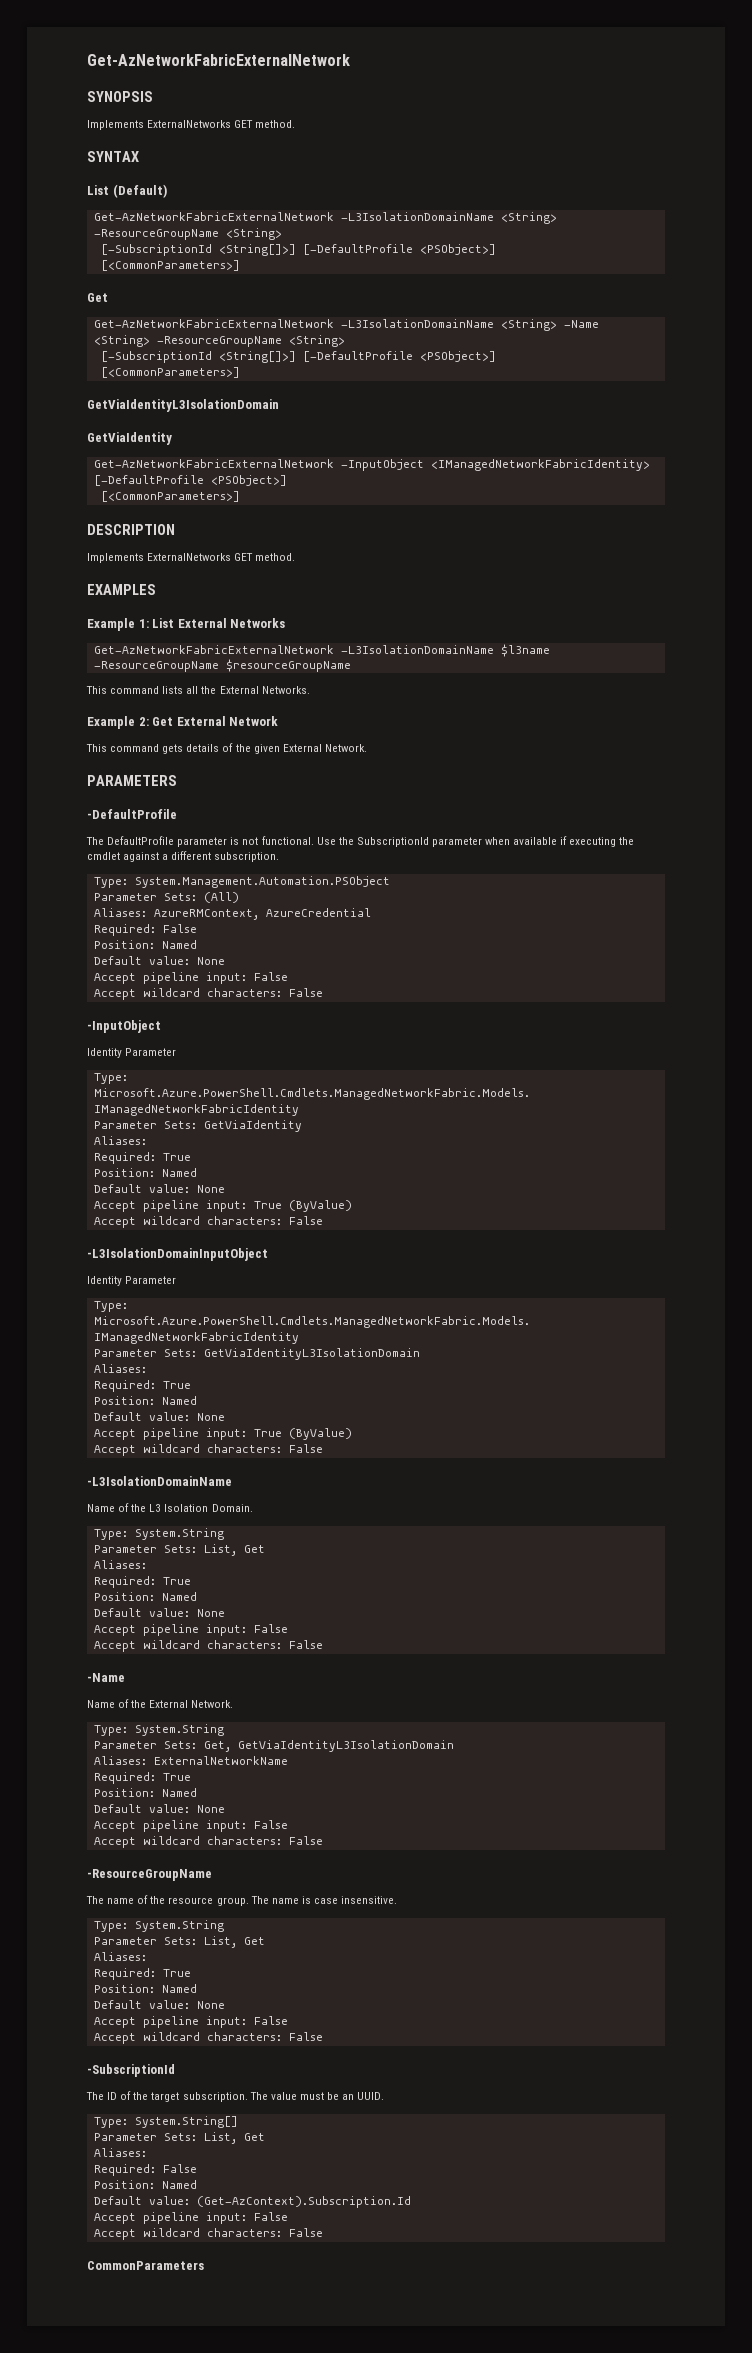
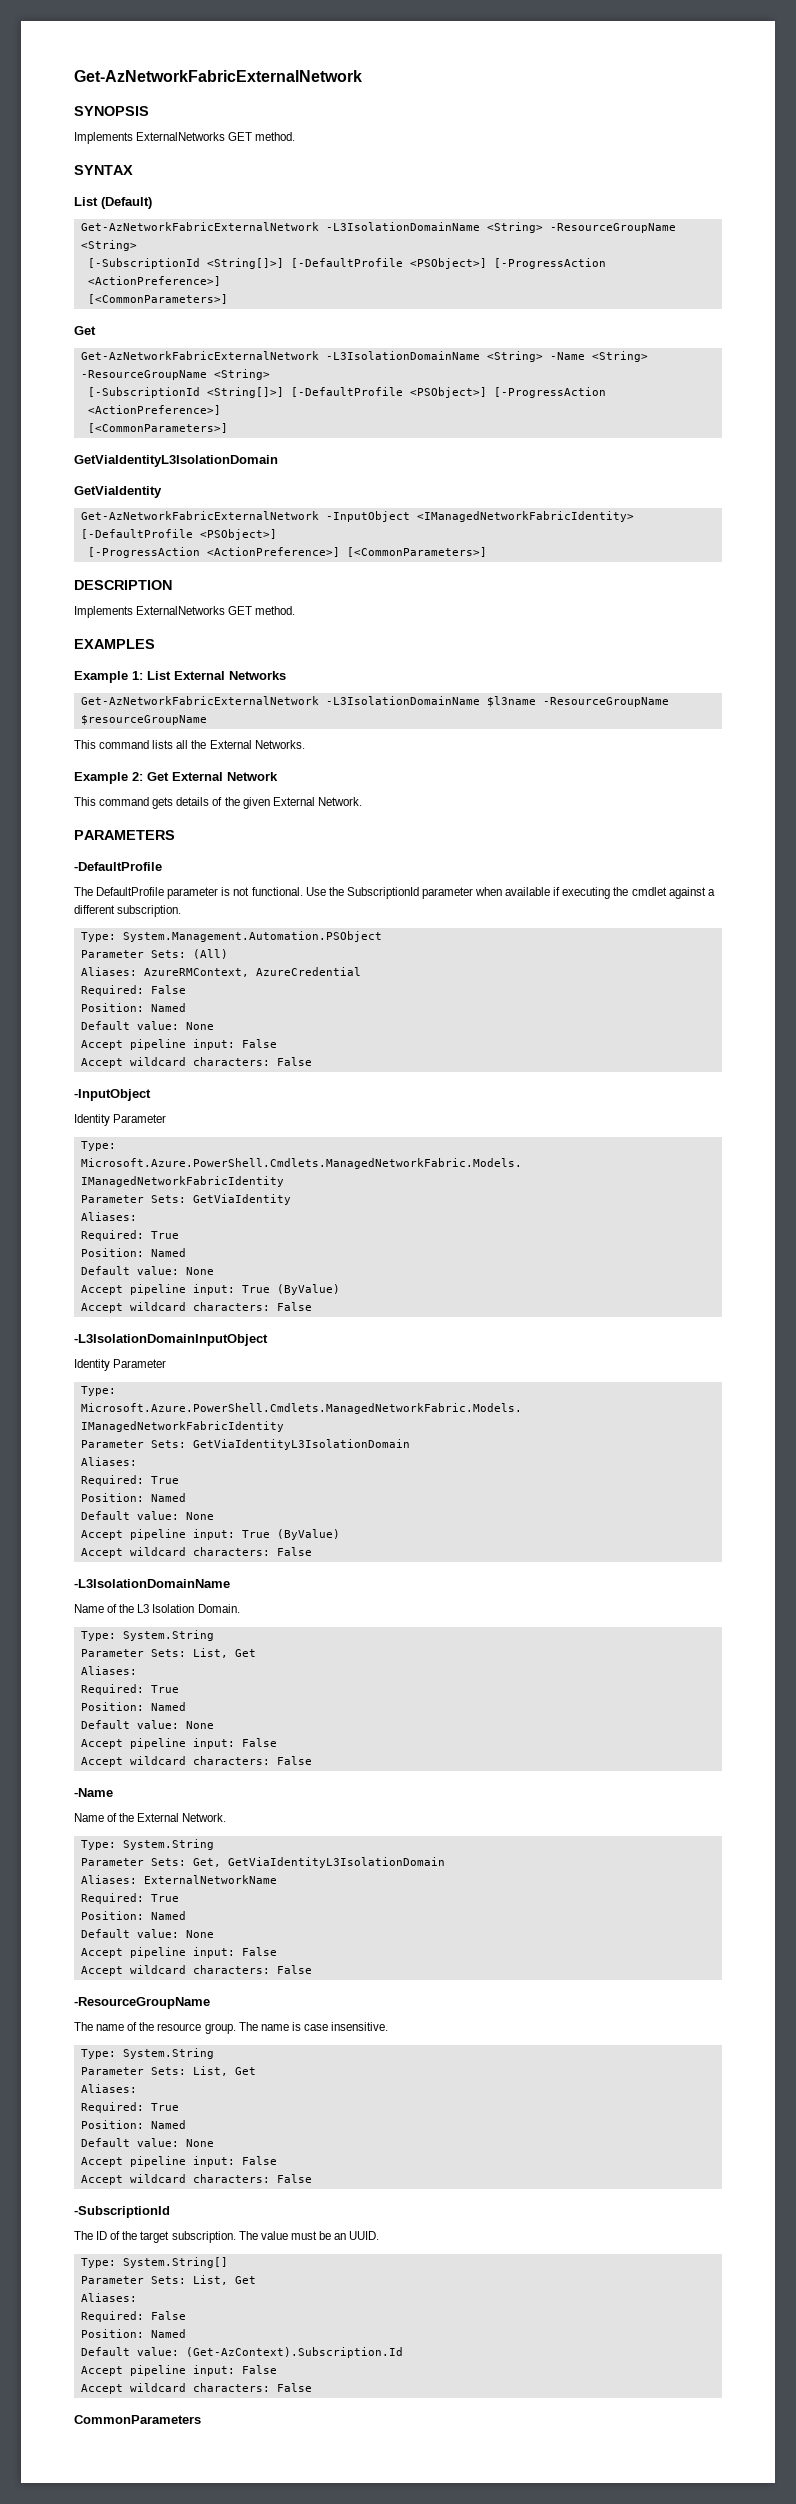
(496, 249) none -> [493,258,606,269] [87,276,221,286] [-ProgressAction <ActionPreference>]
(496, 356) none -> [493,387,606,398] [87,405,221,415] [-ProgressAction <ActionPreference>]
(287, 480) none -> [87,547,340,558] [-ProgressAction <ActionPreference>]

